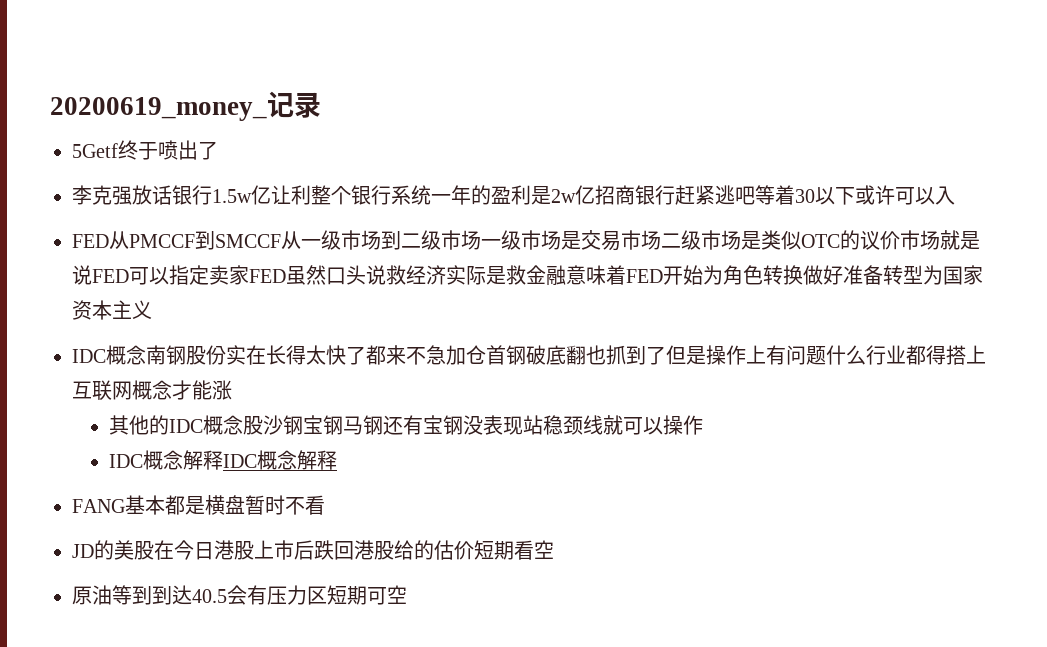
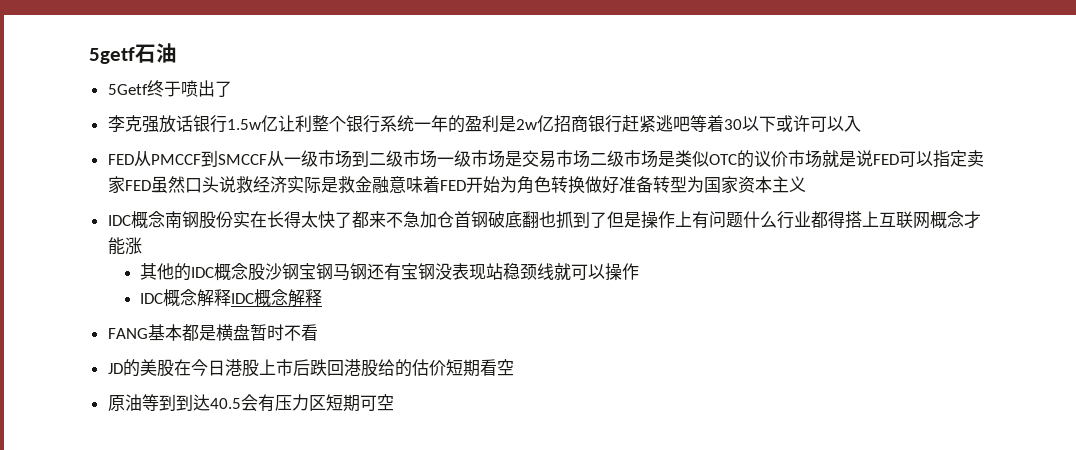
[50,91,321,121] 20200619_money_记录 -> [89,43,177,64] 5getf石油

